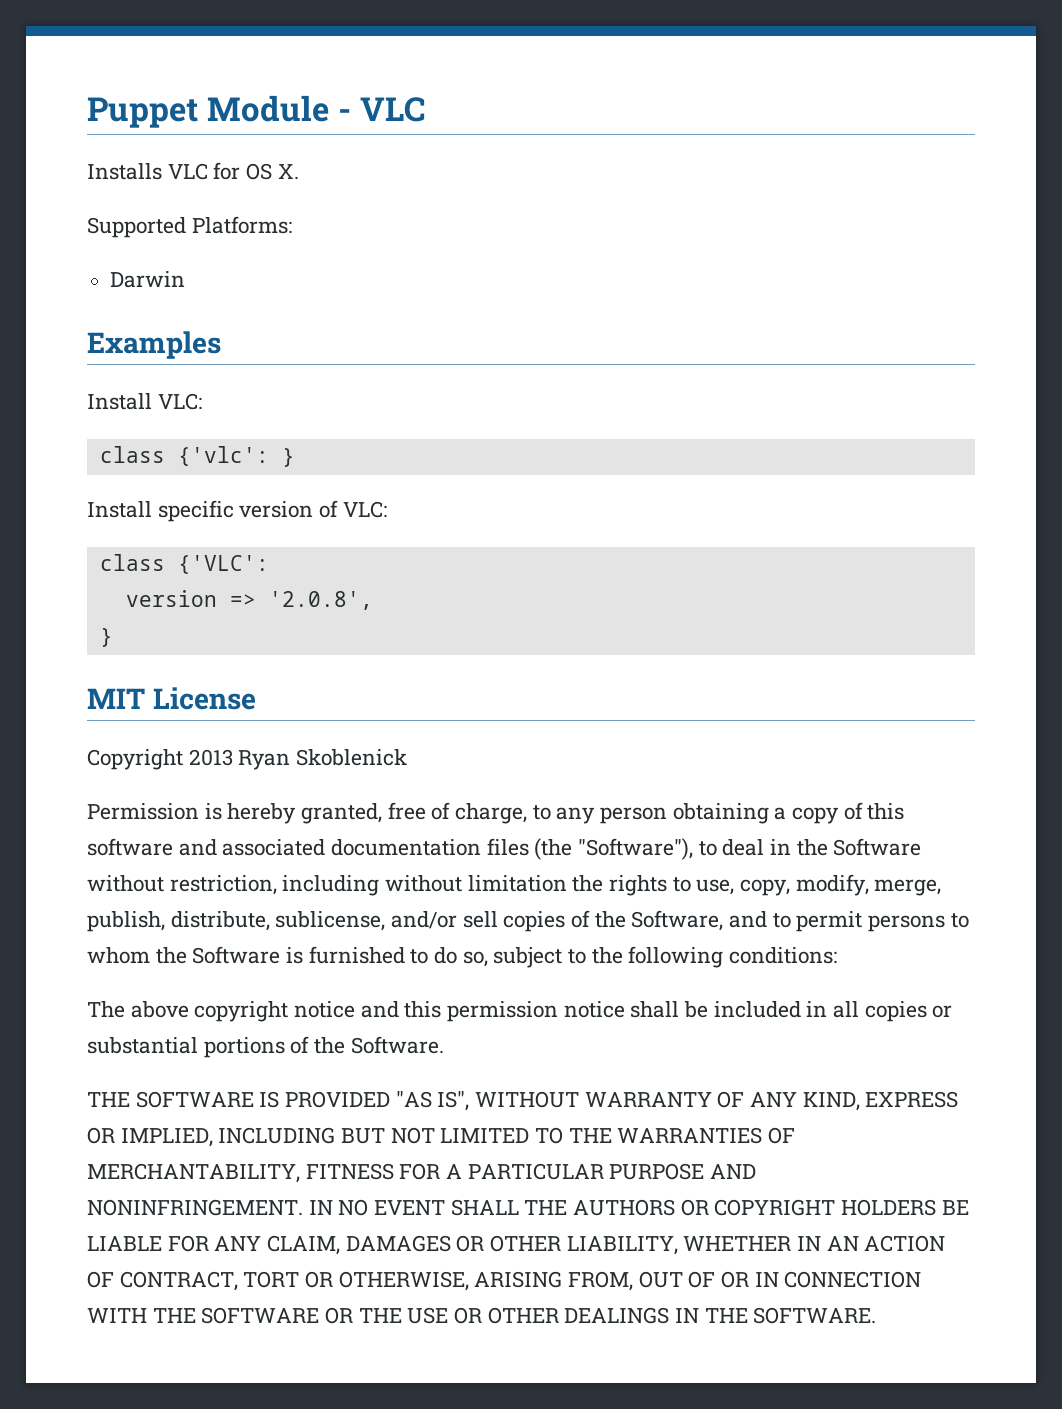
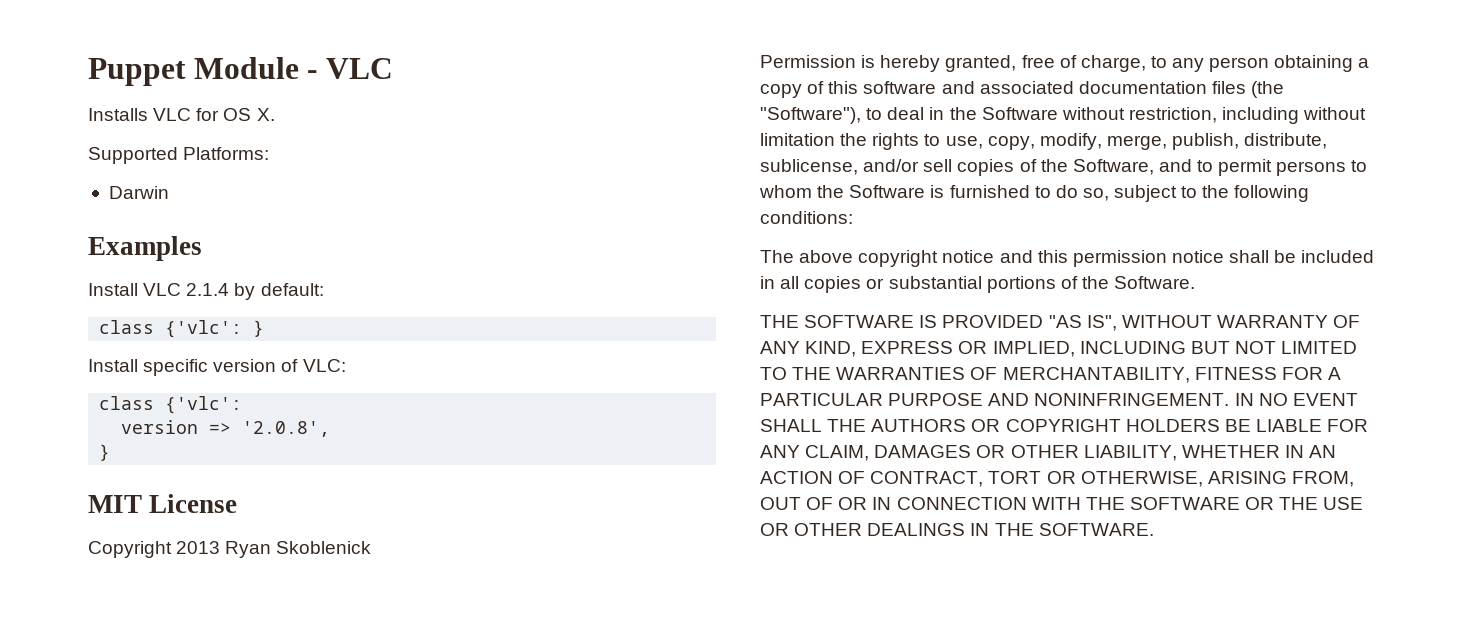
[157,393,202,410] VLC: -> [143,283,324,300] VLC 2.1.4 by default:
[177,555,269,574] {'VLC': -> [165,396,243,414] {'vlc':

